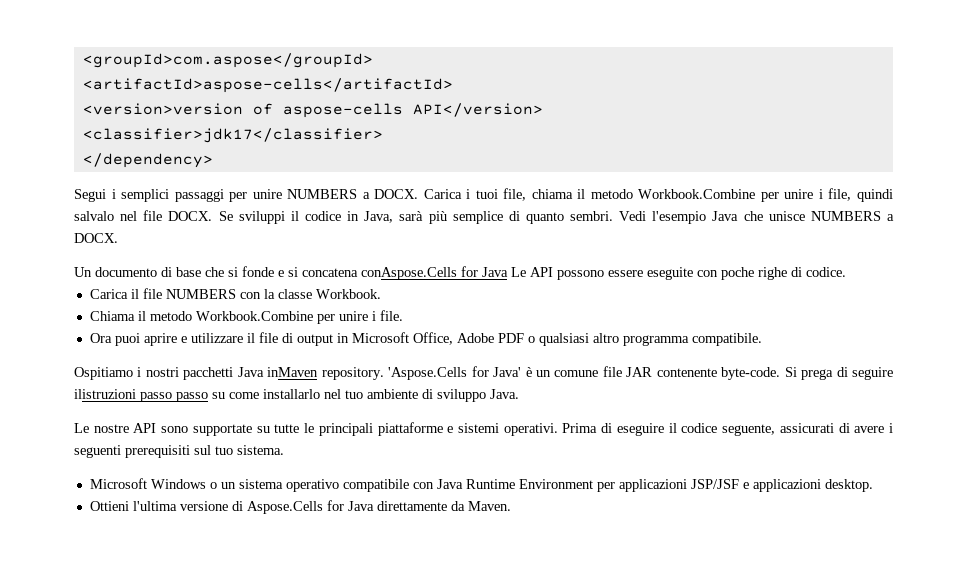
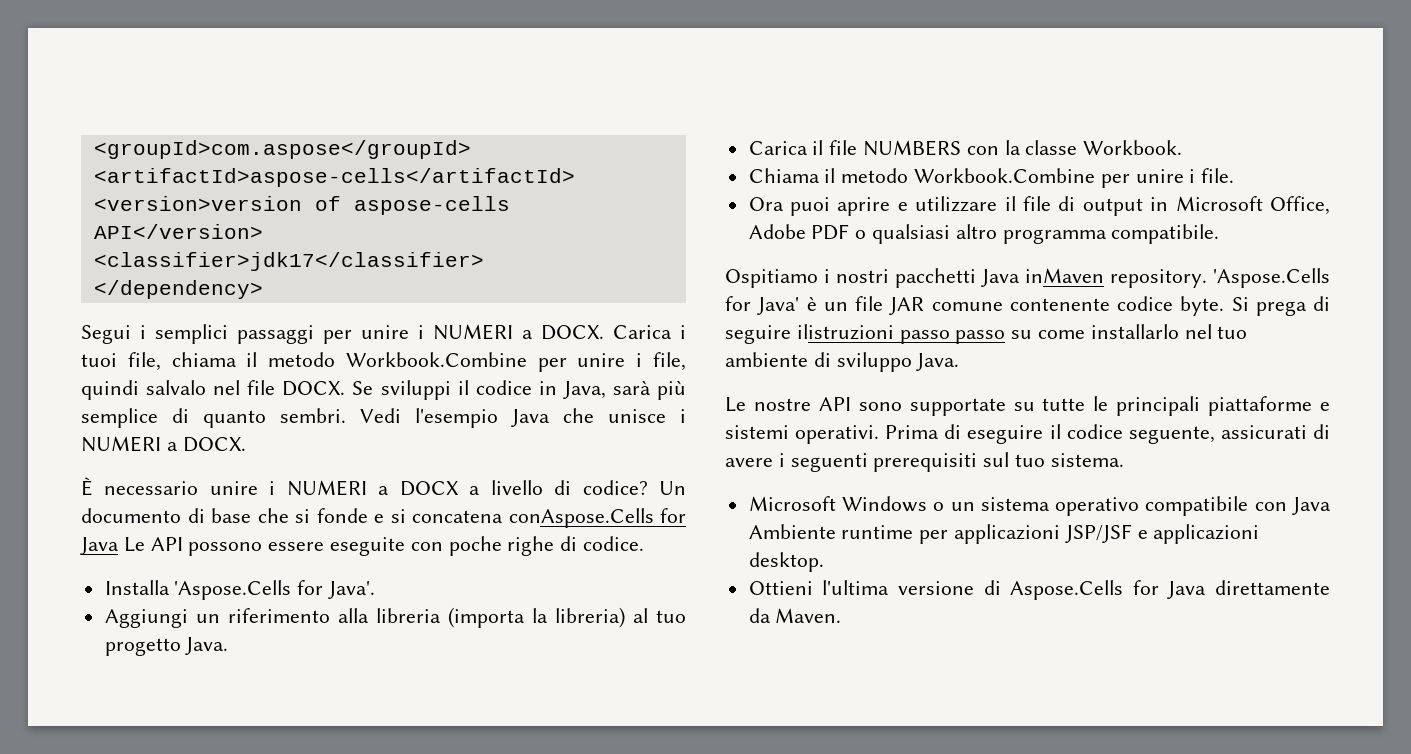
[287,189,358,199] NUMBERS -> [418,324,513,340] i NUMERI
[810,211,881,221] NUMBERS -> [680,409,686,423] [81,436,161,452] i NUMERI
(118, 238) none -> [81,477,648,496] È necessario unire i NUMERI a DOCX a livello di codice?
(846, 272) none -> [104,580,376,600] [104,607,686,628] [104,637,229,656] // Installa 'Aspose.Cells for Java'. // Aggiungi un riferimento alla libreria (importa la libreria) al tuo progetto Java.
[554,370,599,377] comune -> (848, 306) none
[656,367,781,380] contenente byte-code. -> [931,296,1225,316] comune contenente codice byte.
[465,479,593,489] Runtime Environment -> [748,524,914,539] Ambiente runtime

